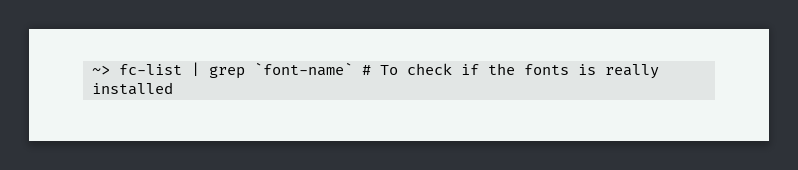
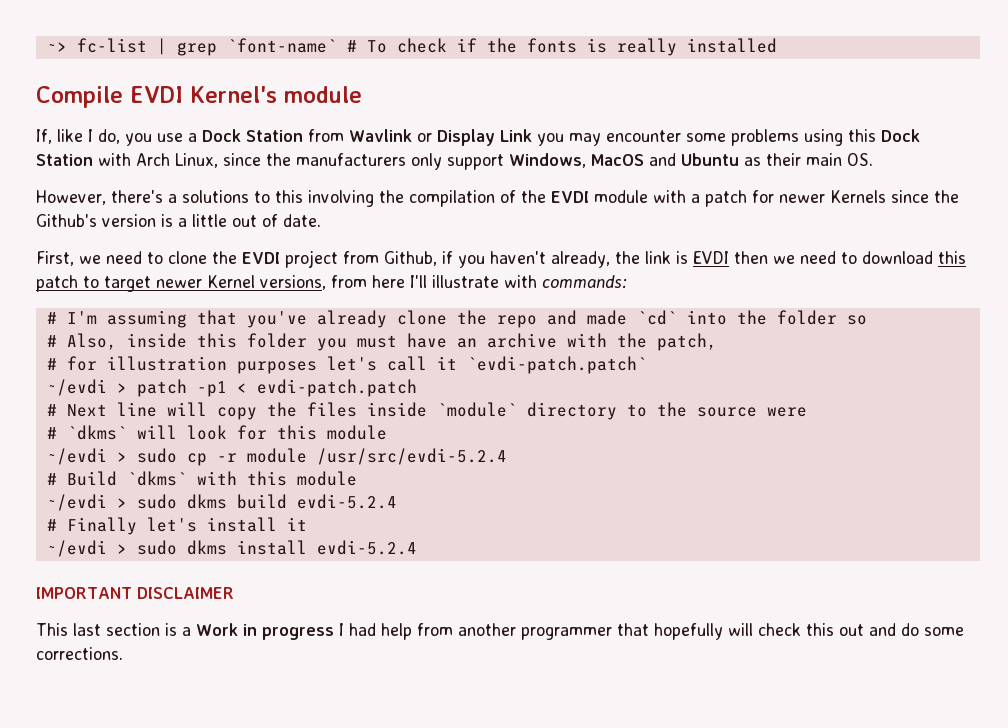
(173, 88) none -> [36,86,362,108] [36,129,920,146] [36,153,873,170] [36,190,959,207] [36,214,321,227] [36,250,966,268] [36,275,627,292] [46,310,867,328] [46,333,717,351] [46,356,647,374] [46,379,417,397] [46,402,807,420] [46,425,387,440] [46,448,507,466] [46,471,357,486] [46,494,397,511] [46,517,307,535] [46,540,417,557] [36,587,234,599] [36,623,964,640] [36,647,123,660] // Compile EVDI Kernel's module // If, like I do, you use a Dock Station from Wavlink or Display Link you may encounter some problems using this Dock Station with Arch Linux, since the manufacturers only support Windows, MacOS and Ubuntu as their main OS. // However, there's a solutions to this involving the compilation of the EVDI module with a patch for newer Kernels since the Github's version is a little out of date. // First, we need to clone the EVDI project from Github, if you haven't already, the link is EVDI then we need to download this patch to target newer Kernel versions, from here I'll illustrate with commands: // # I'm assuming that you've already clone the repo and made `cd` into the folder so // # Also, inside this folder you must have an archive with the patch, // # for illustration purposes let's call it `evdi-patch.patch` // ~/evdi > patch -p1 < evdi-patch.patch // # Next line will copy the files inside `module` directory to the source were // # `dkms` will look for this module // ~/evdi > sudo cp -r module /usr/src/evdi-5.2.4 // # Build `dkms` with this module // ~/evdi > sudo dkms build evdi-5.2.4 // # Finally let's install it // ~/evdi > sudo dkms install evdi-5.2.4 // IMPORTANT DISCLAIMER // This last section is a Work in progress I had help from another programmer that hopefully will check this out and do some corrections.

